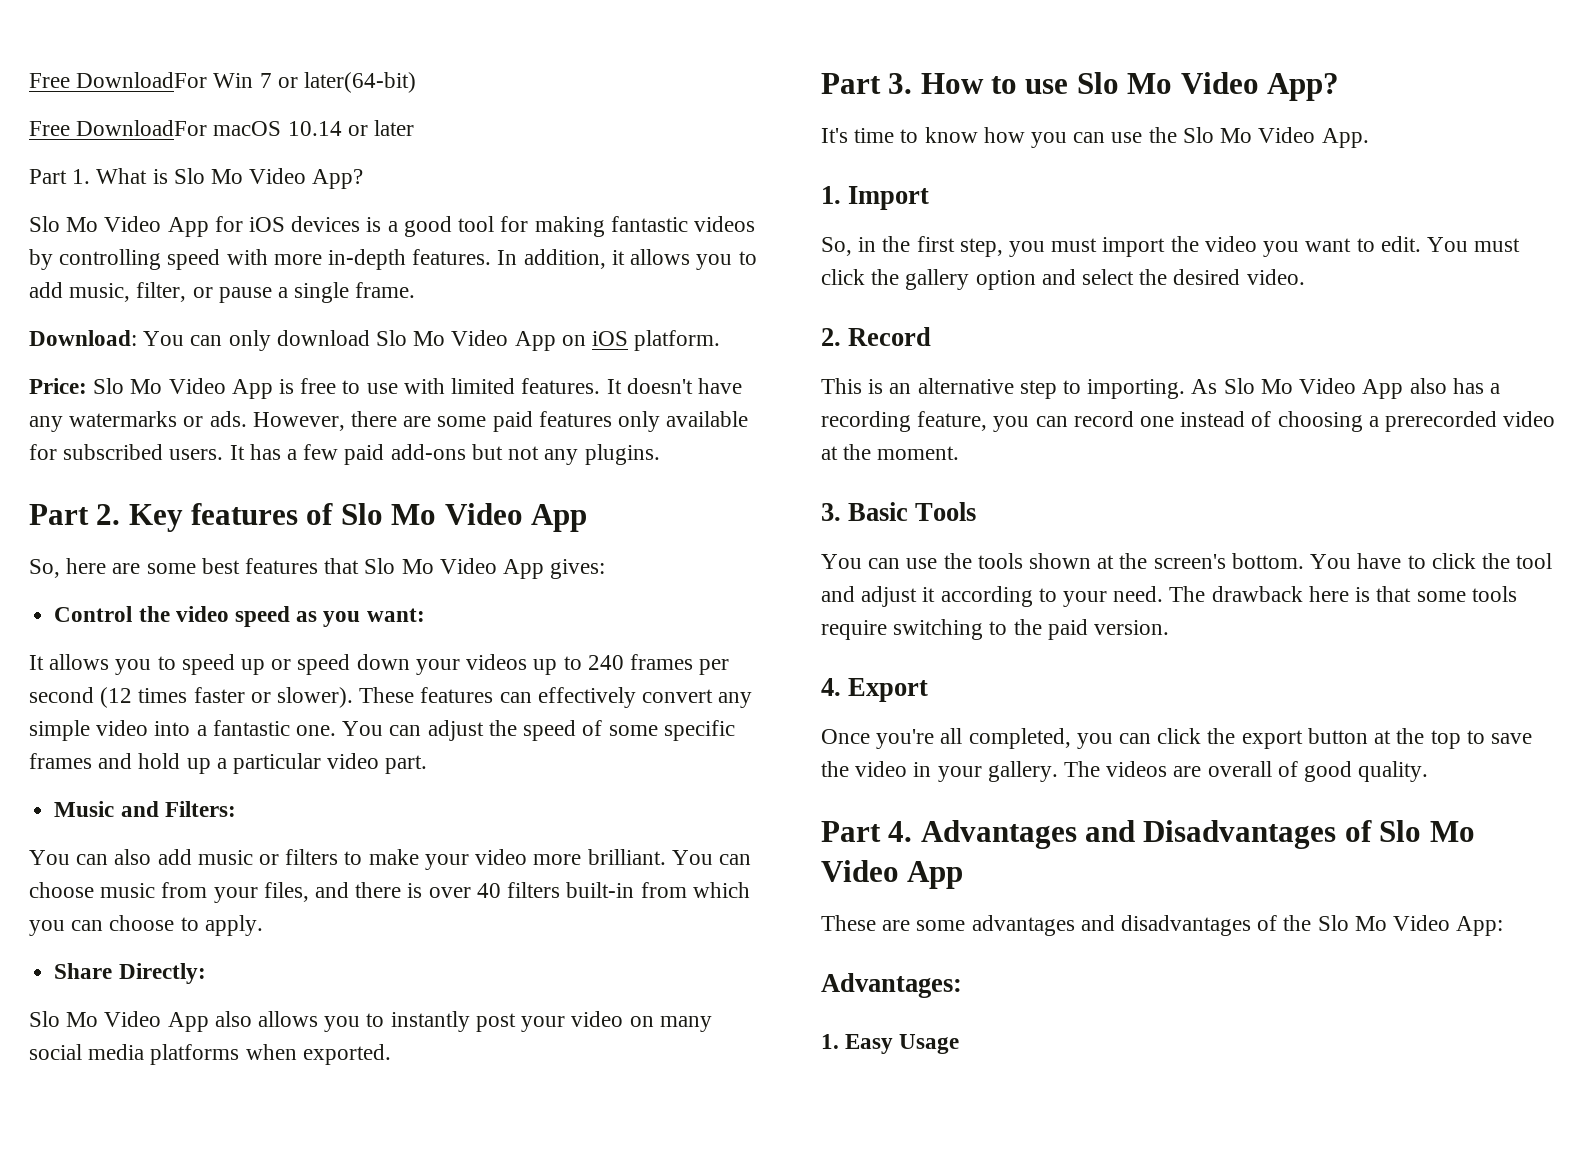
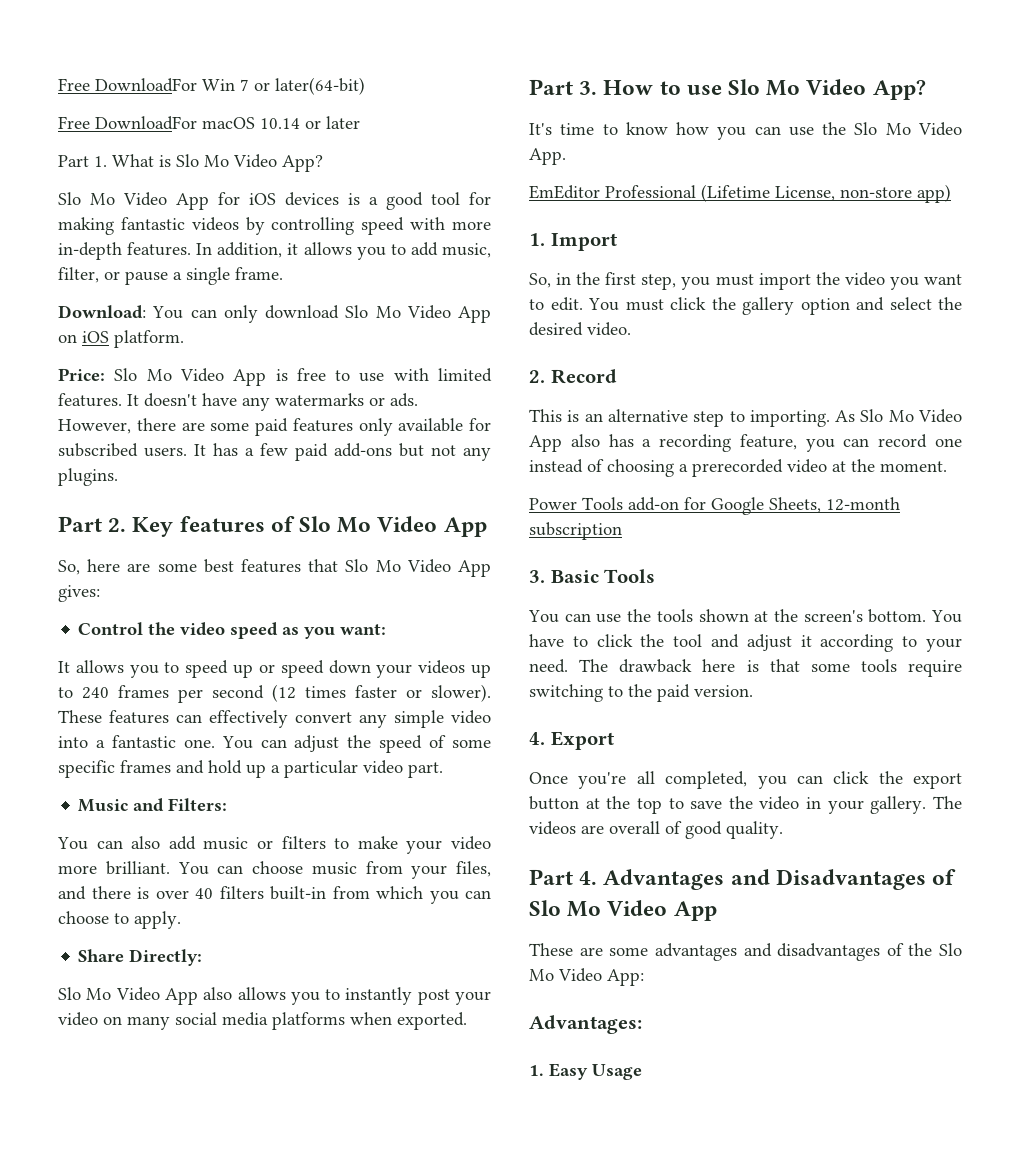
(1369, 138) none -> [529,184,951,203] // EmEditor Professional (Lifetime License, non-store app)
(960, 453) none -> [529,497,900,515] [529,522,622,540] // Power Tools add-on for Google Sheets, 12-month subscription

